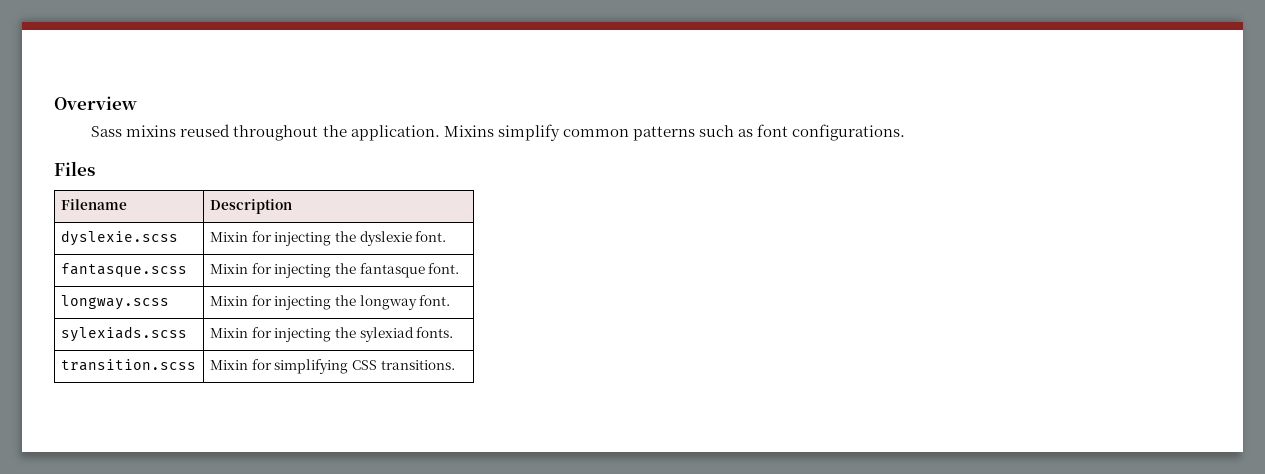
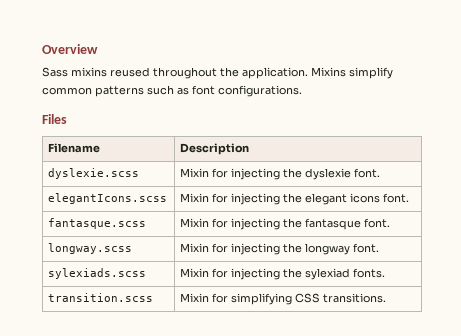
(447, 236) none -> [48,193,168,204] [180,193,410,205] // elegantIcons.scss | Mixin for injecting the elegant icons font.

